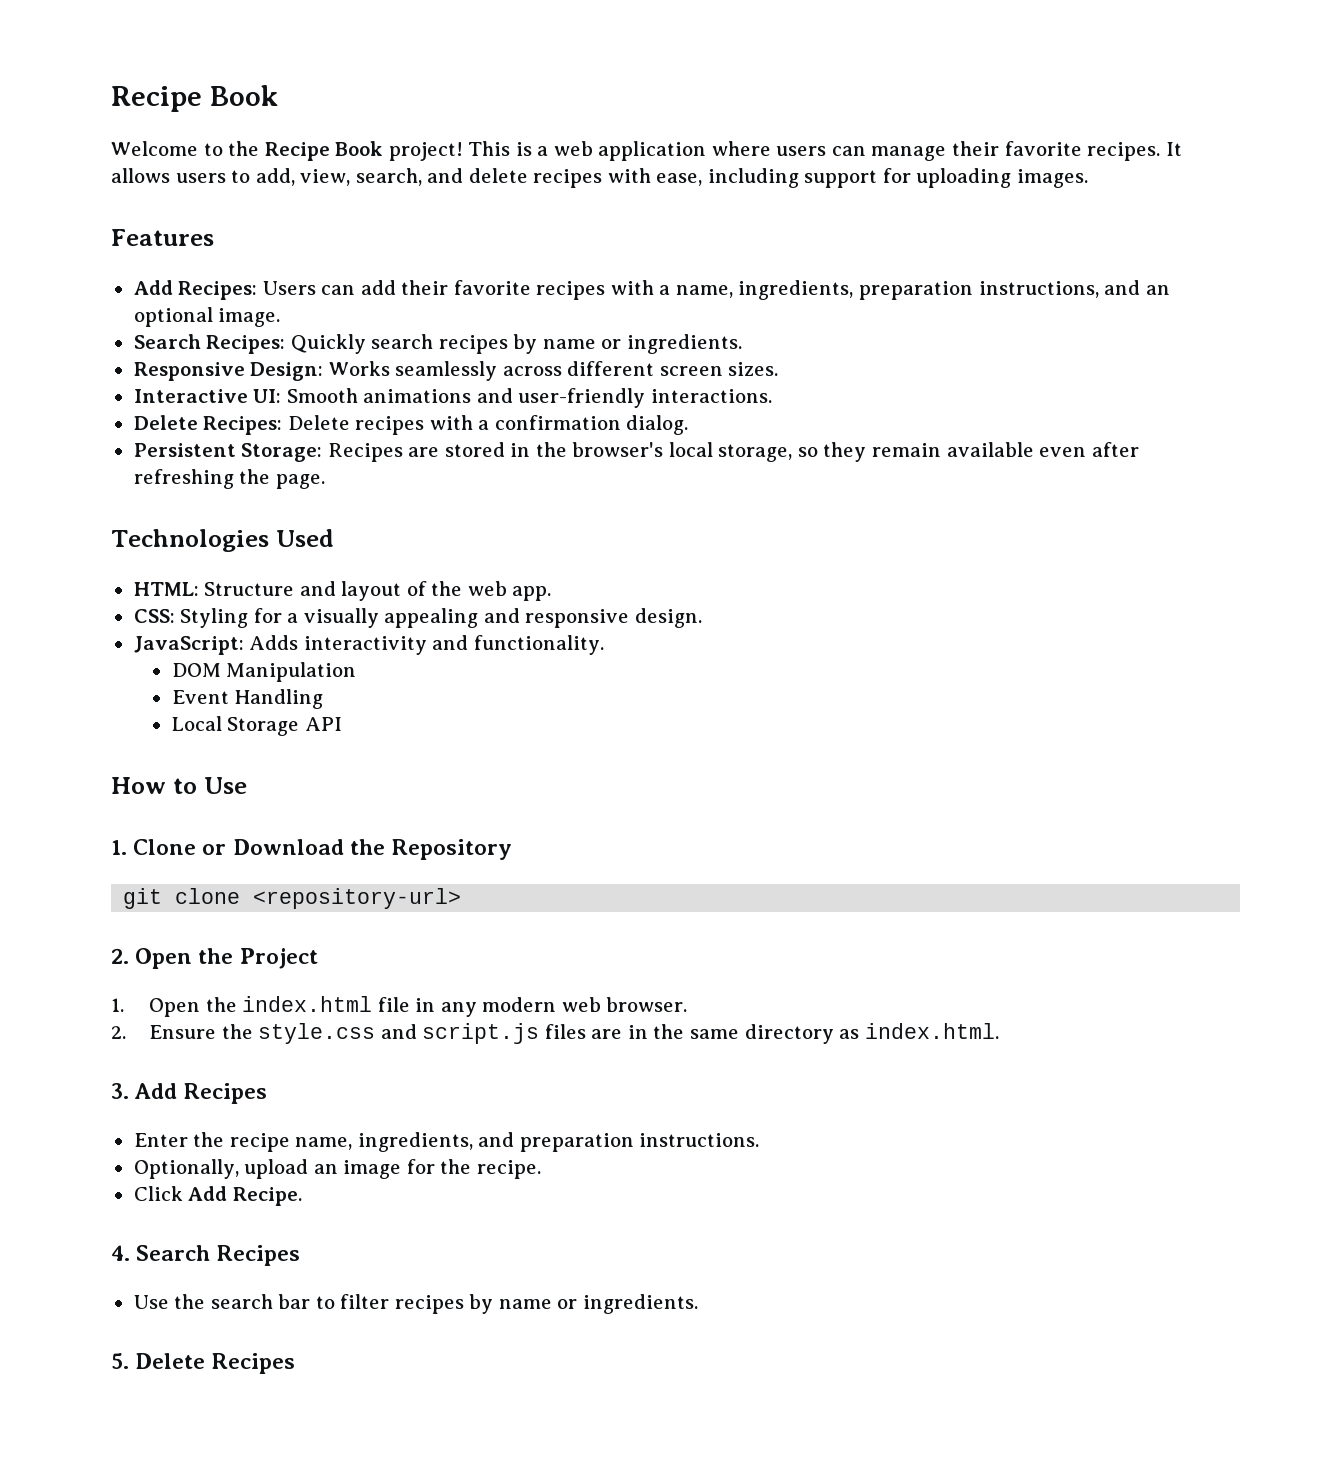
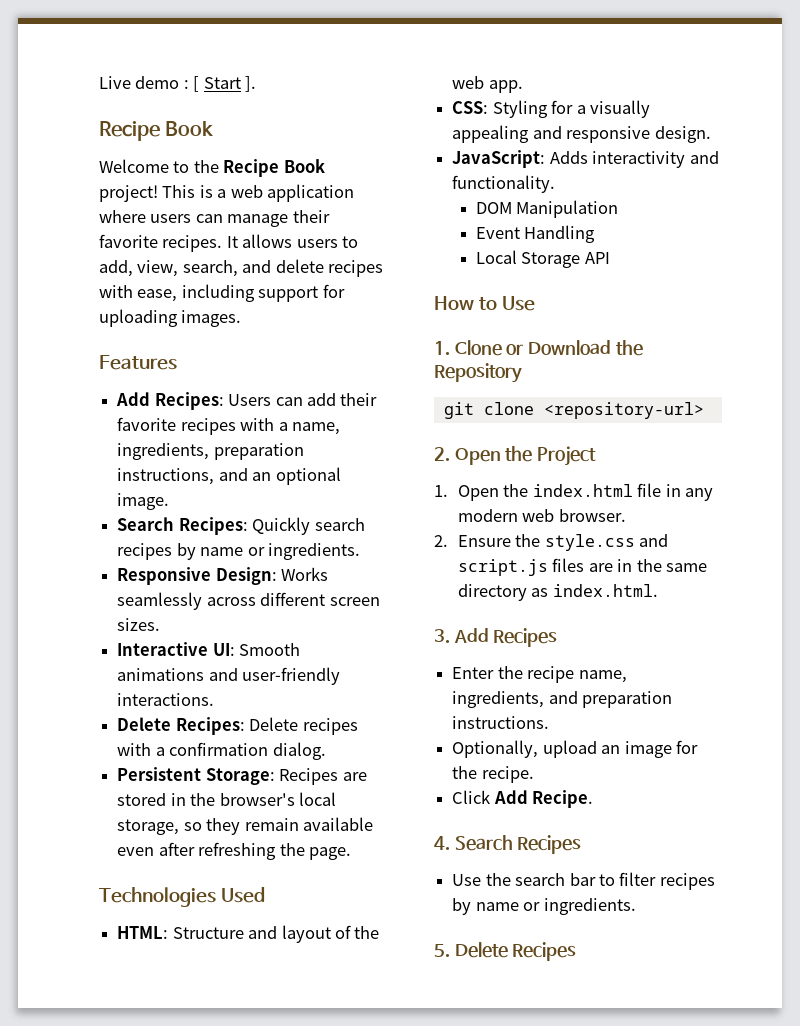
(111, 99) none -> [99,76,257,92] Live demo : [ Start ]. //

